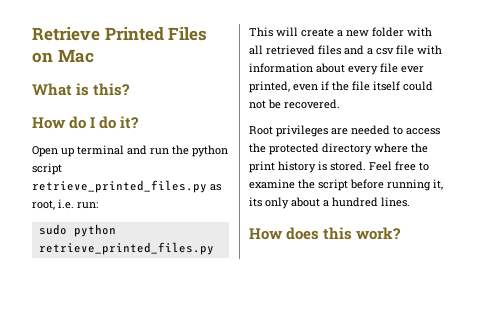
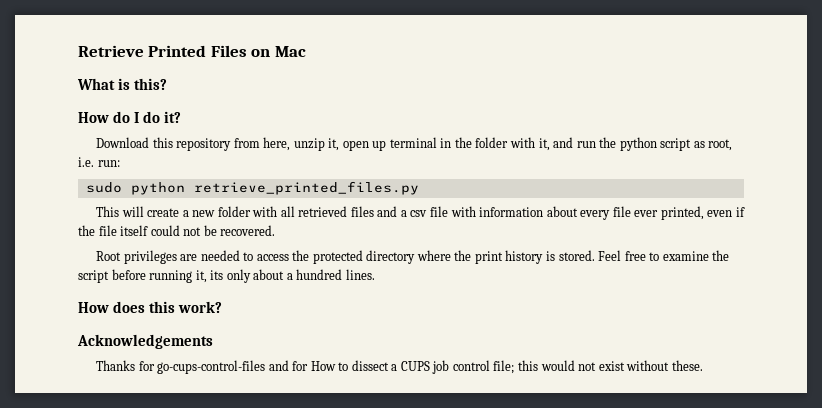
[32,145,124,157] Open up terminal -> [96,137,550,151] Download this repository from here, unzip it, open up terminal in the folder with it,
[32,180,207,193] retrieve_printed_files.py -> (692, 144) none
(402, 233) none -> [77,334,213,349] [96,360,703,374] // Acknowledgements // Thanks for go-cups-control-files and for How to dissect a CUPS job control file; this would not exist without these.

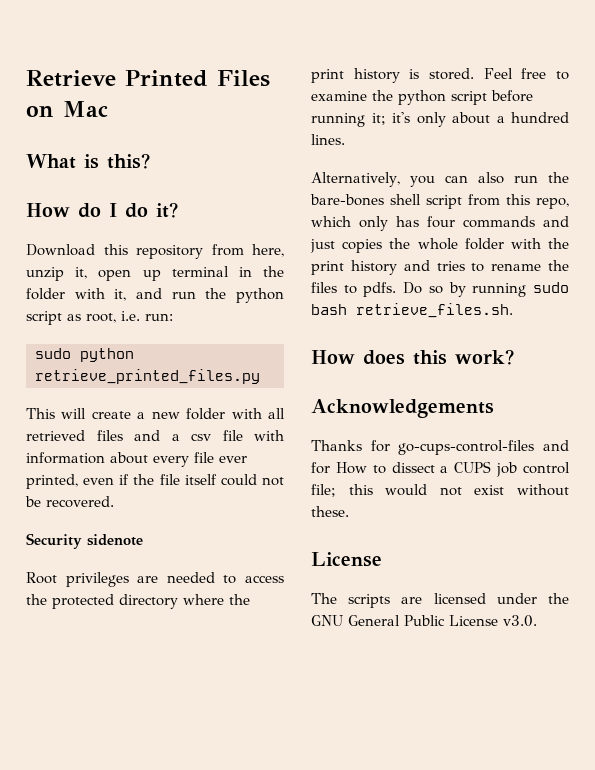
(276, 230) none -> [26,533,143,549] // Security sidenote
(730, 255) none -> [398,90,446,105] python
[195,270,224,283] it, its -> [371,112,410,125] it; it's
(375, 274) none -> [311,172,569,187] [310,194,569,209] [311,216,569,231] [310,238,569,253] [311,260,569,275] [311,282,569,297] [311,303,513,318] // Alternatively, you can also run the bare-bones shell script from this repo, which only has four commands and just copies the whole folder with the print history and tries to rename the files to pdfs. Do so by running sudo bash retrieve_files.sh.
(703, 365) none -> [311,552,382,567] [311,593,569,608] [311,615,537,627] // License // The scripts are licensed under the GNU General Public License v3.0.

